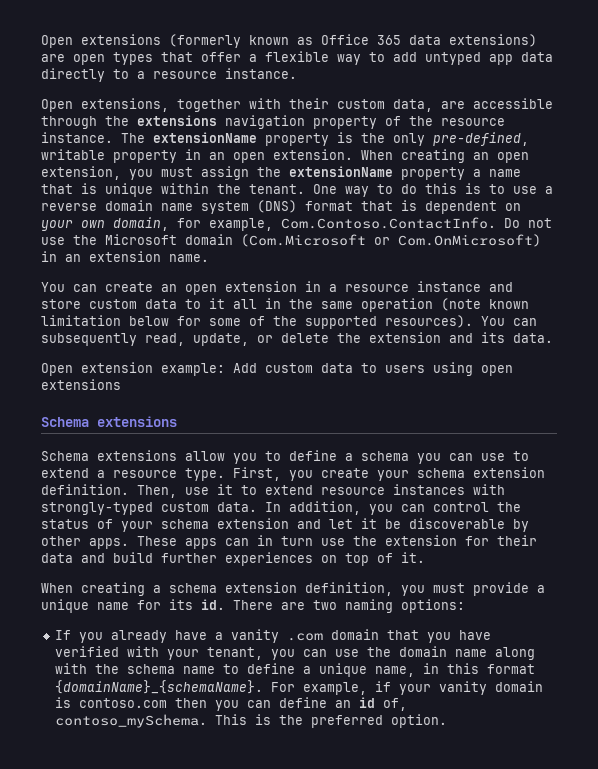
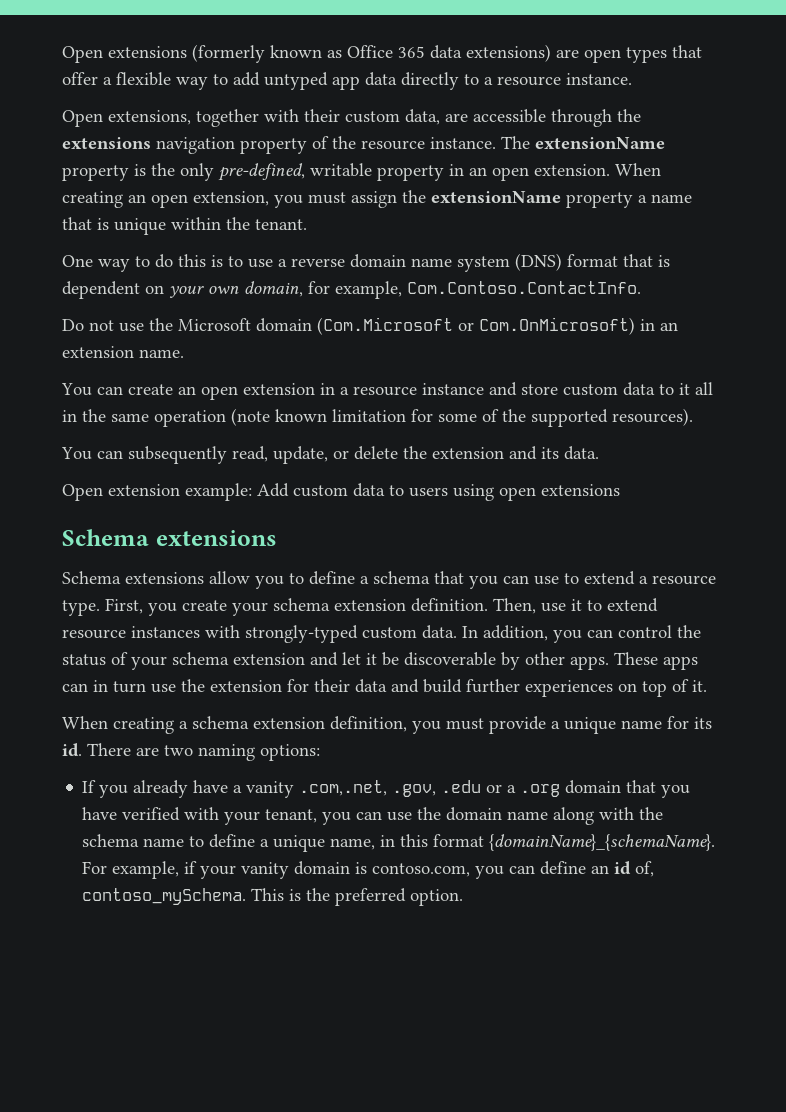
(305, 189) none -> (307, 224) //
(496, 223) none -> (641, 287) //
[129,316,169,326] below -> (406, 415) none
(473, 321) none -> (693, 417) //
(409, 456) none -> [434,571,464,584] that
[286,633,323,641] .com -> [299,780,561,797] .com,.net, .gov, .edu or a .org
[78,698,207,708] contoso.com then -> [372,863,471,877] contoso.com,

